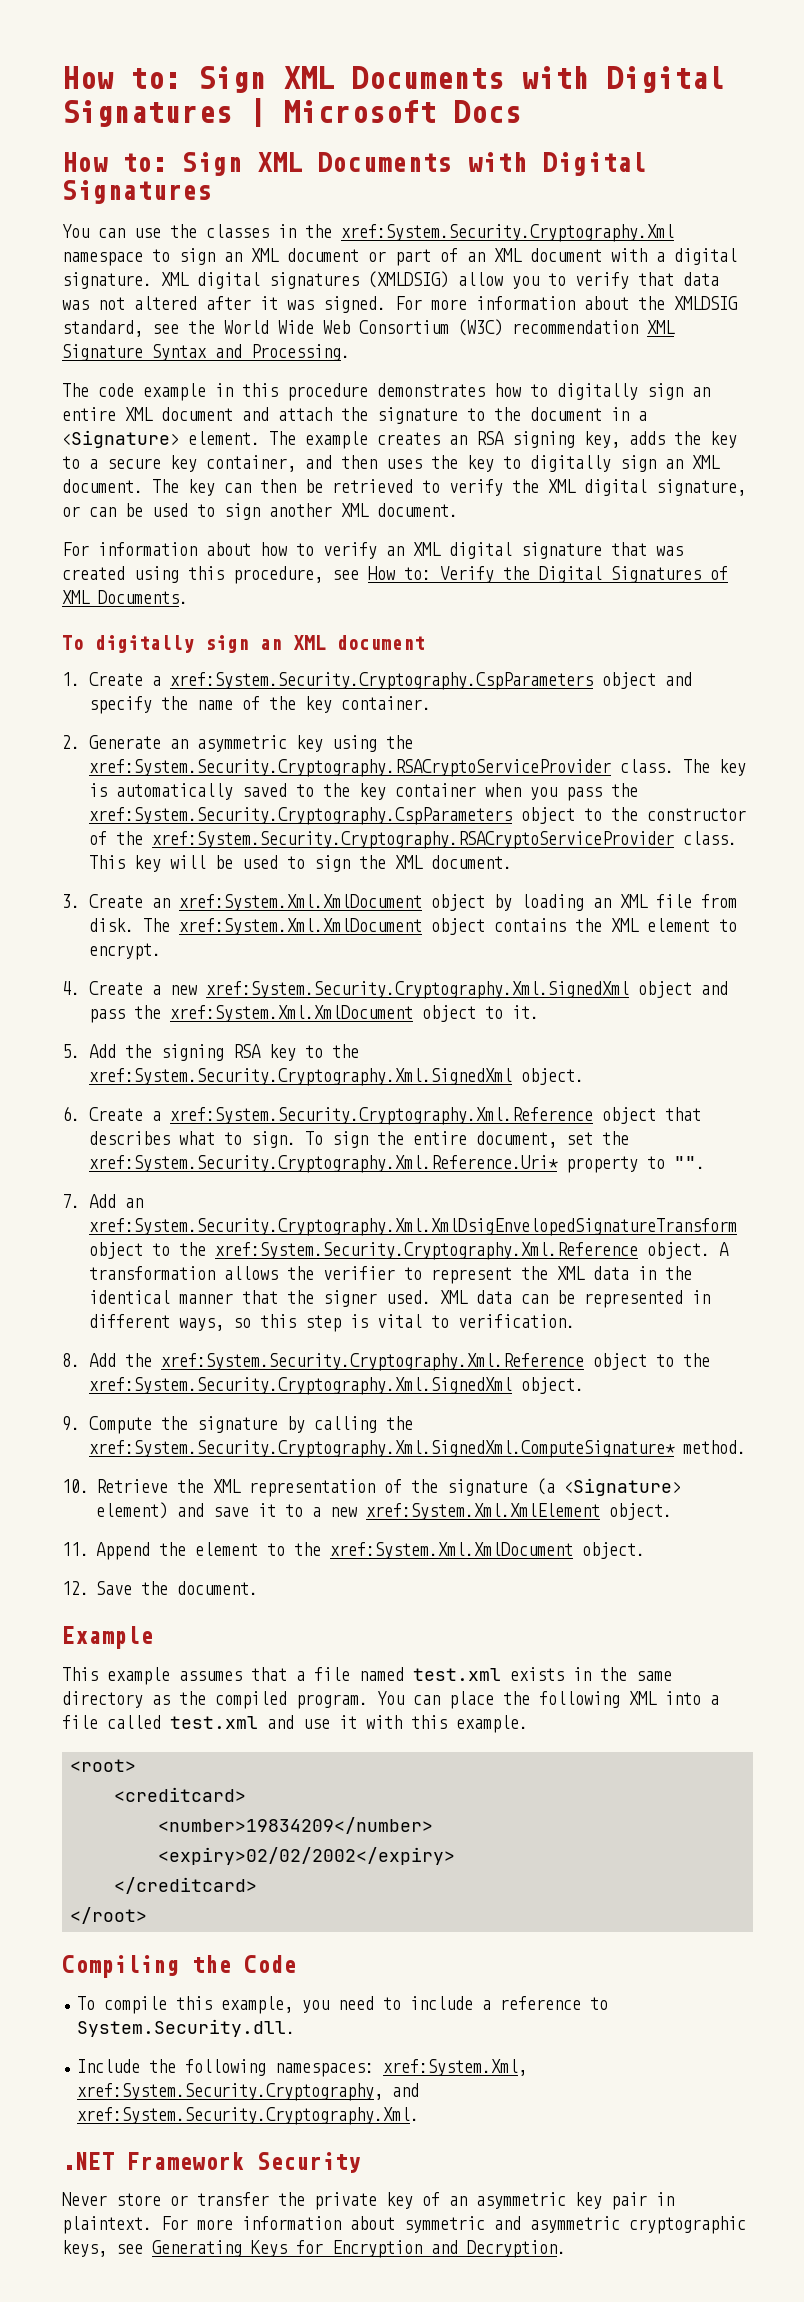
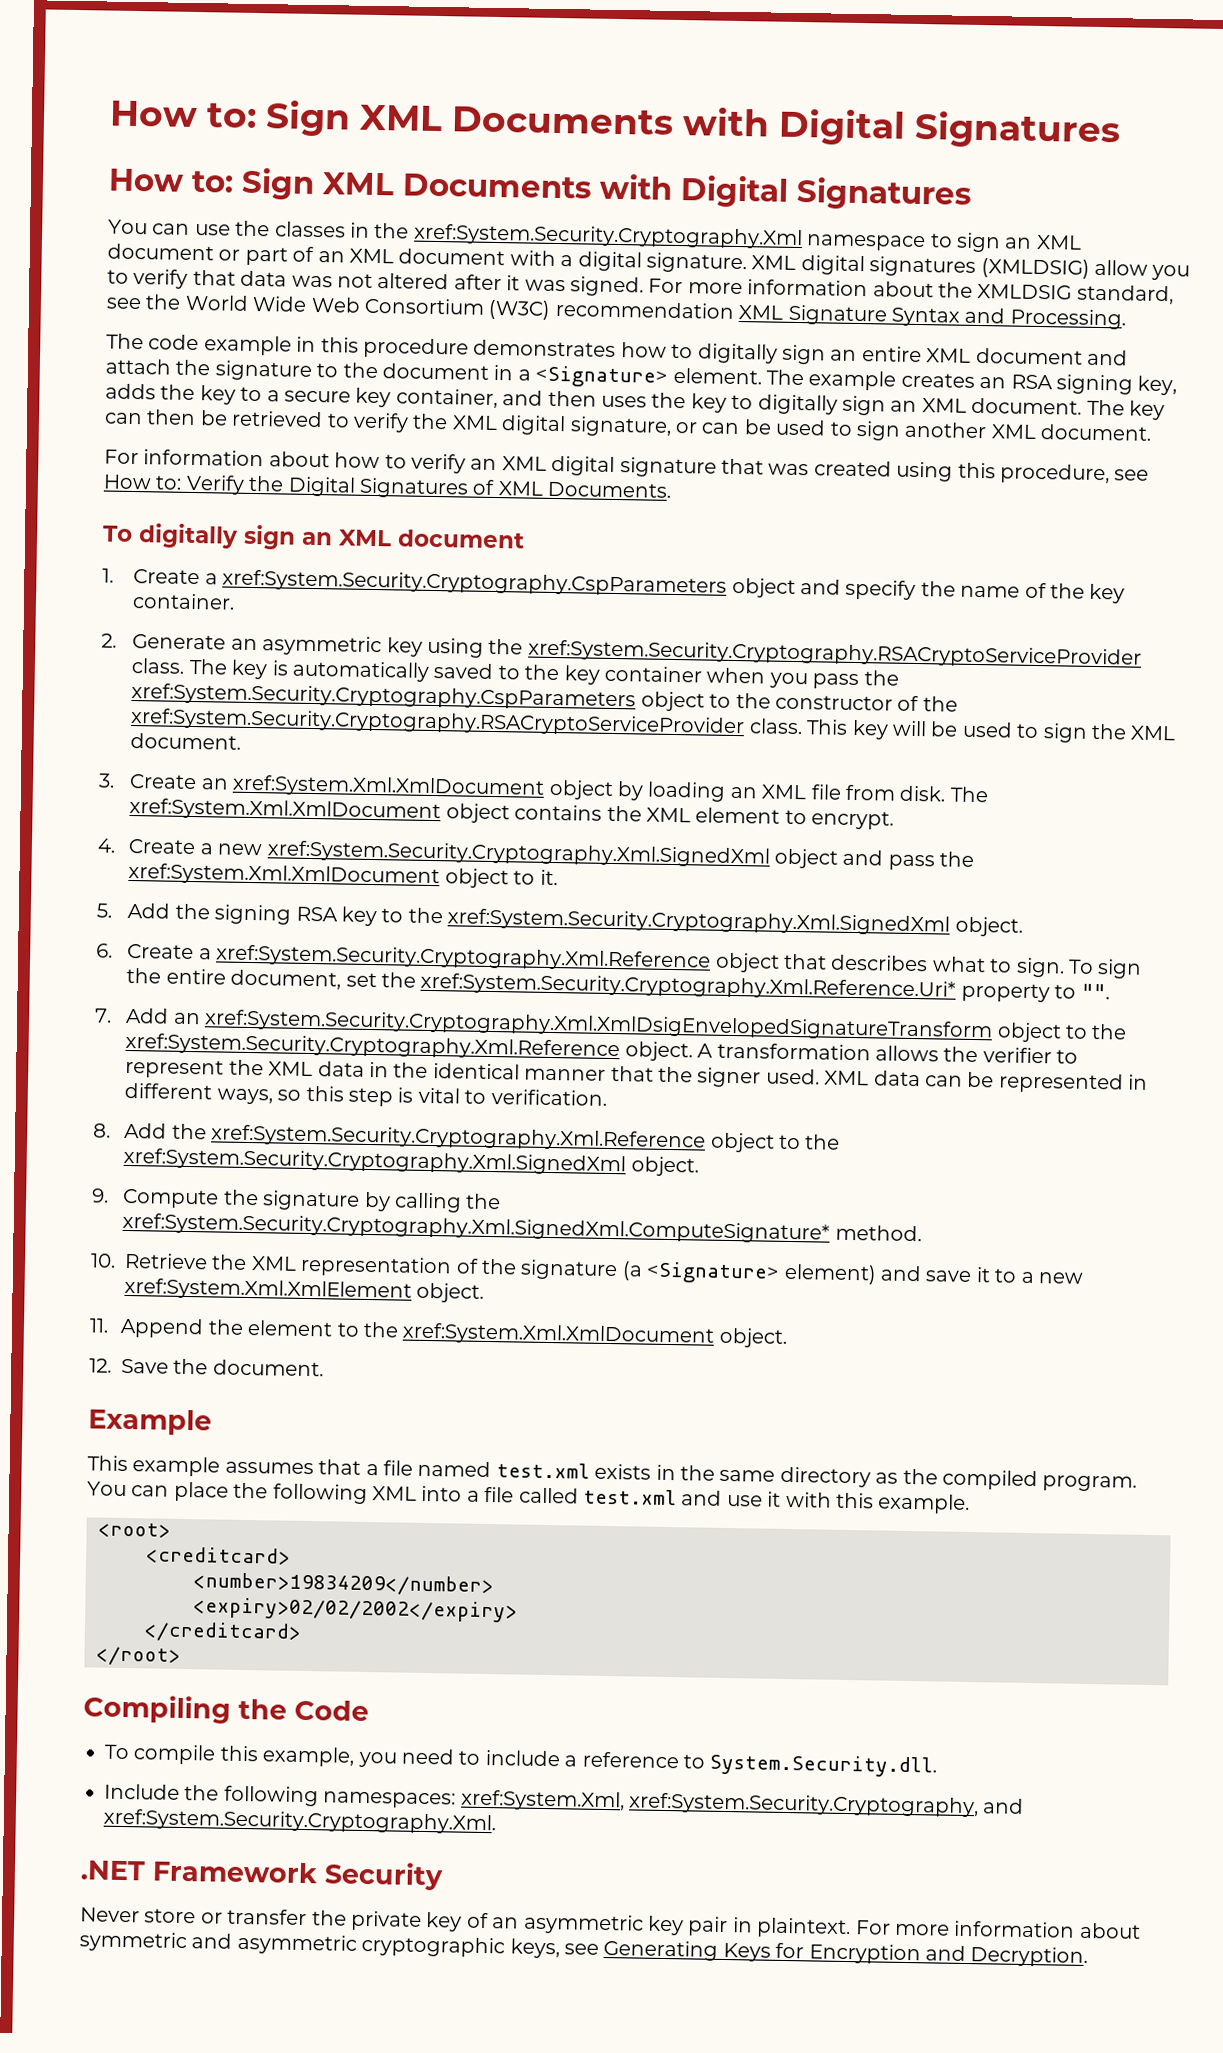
[62,66,725,93] [62,98,521,127] How to: Sign XML Documents with Digital Signatures | Microsoft Docs -> [109,100,1121,150] How to: Sign XML Documents with Digital Signatures

